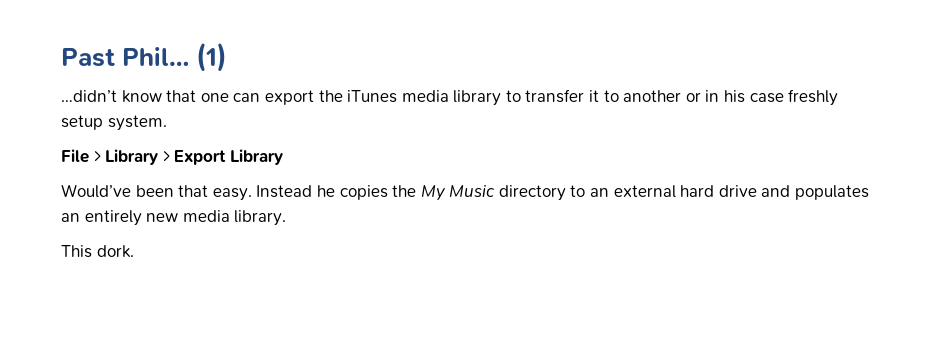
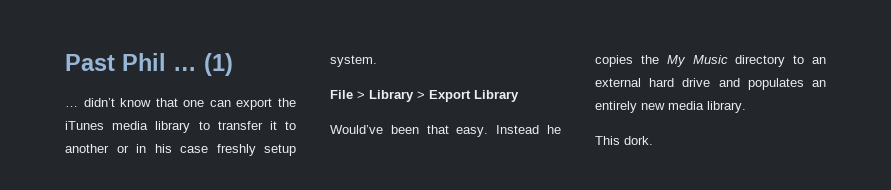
[122,47,190,66] Phil… -> [122,53,197,71] Phil …
[61,90,117,102] …didn’t -> [65,98,115,107] … didn’t

